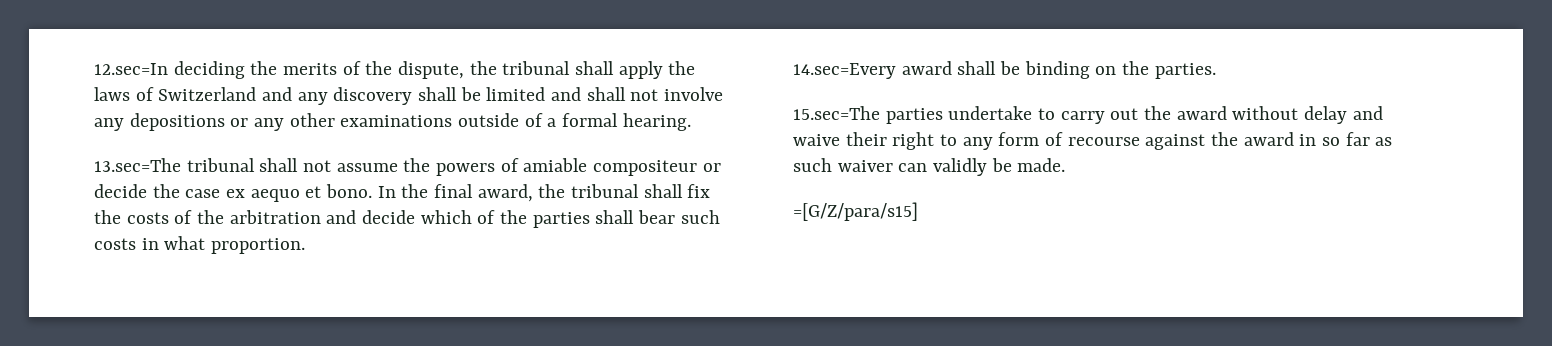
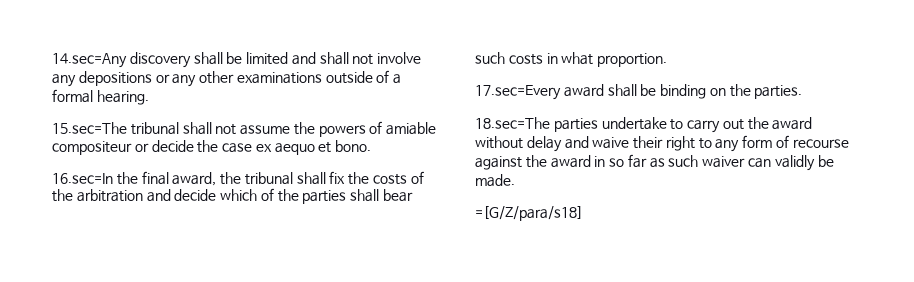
[94,61,696,79] [94,87,328,105] 12.sec=In deciding the merits of the dispute, the tribunal shall apply the laws of Switzerland and any -> [52,53,127,68] 14.sec=Any
[94,158,181,172] 13.sec=The -> [52,122,127,134] 15.sec=The
[377,186,396,198] In -> [52,173,113,184] // 16.sec=In
[793,63,896,79] 14.sec=Every -> [475,85,561,100] 17.sec=Every
[793,106,880,120] 15.sec=The -> [475,117,550,129] 18.sec=The
[793,202,918,221] =[G/Z/para/s15] -> [475,206,583,221] =[G/Z/para/s18]

